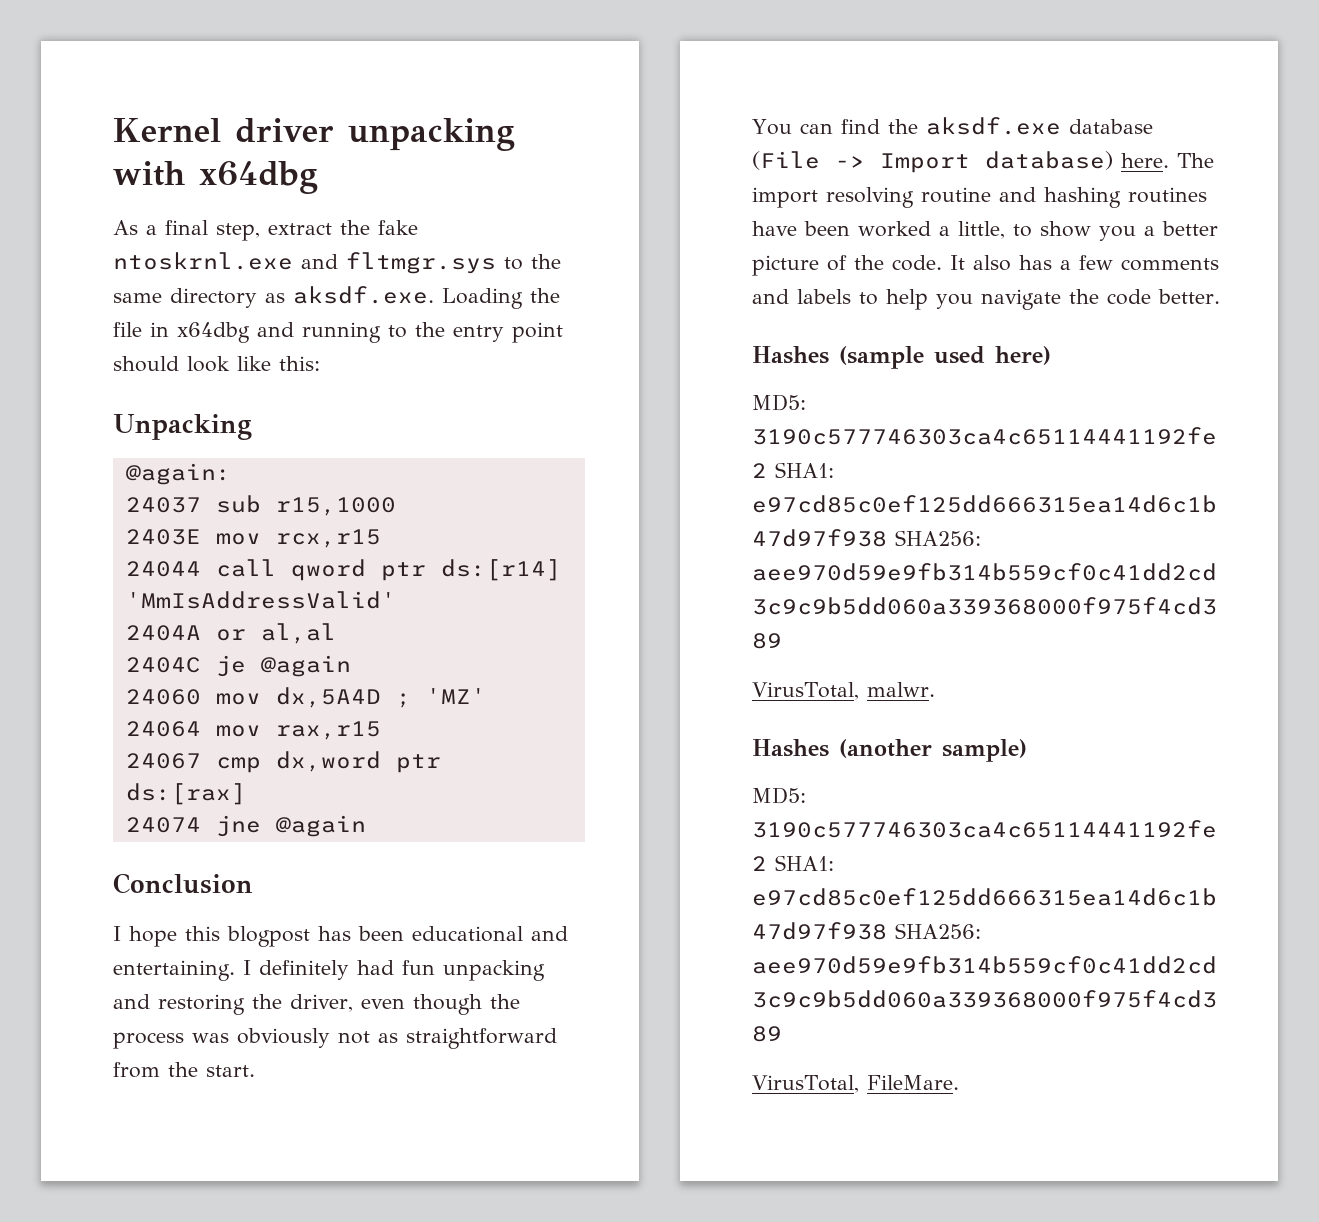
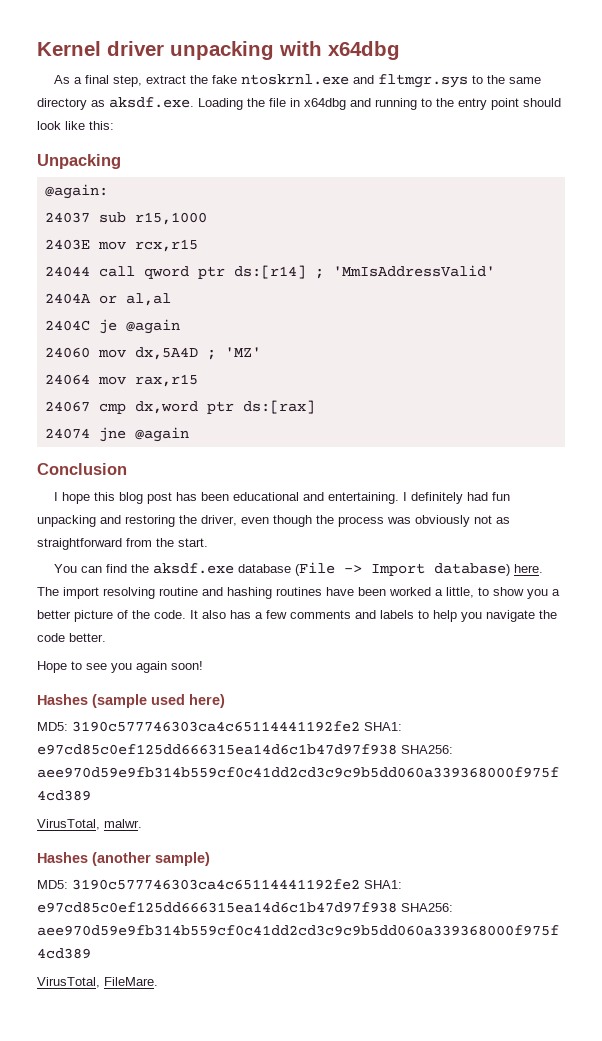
(561, 570) none -> [314,268,324,279] ;
[227,926,310,947] blogpost -> [118,492,172,504] blog post
(1220, 296) none -> [37,661,203,673] // Hope to see you again soon!

